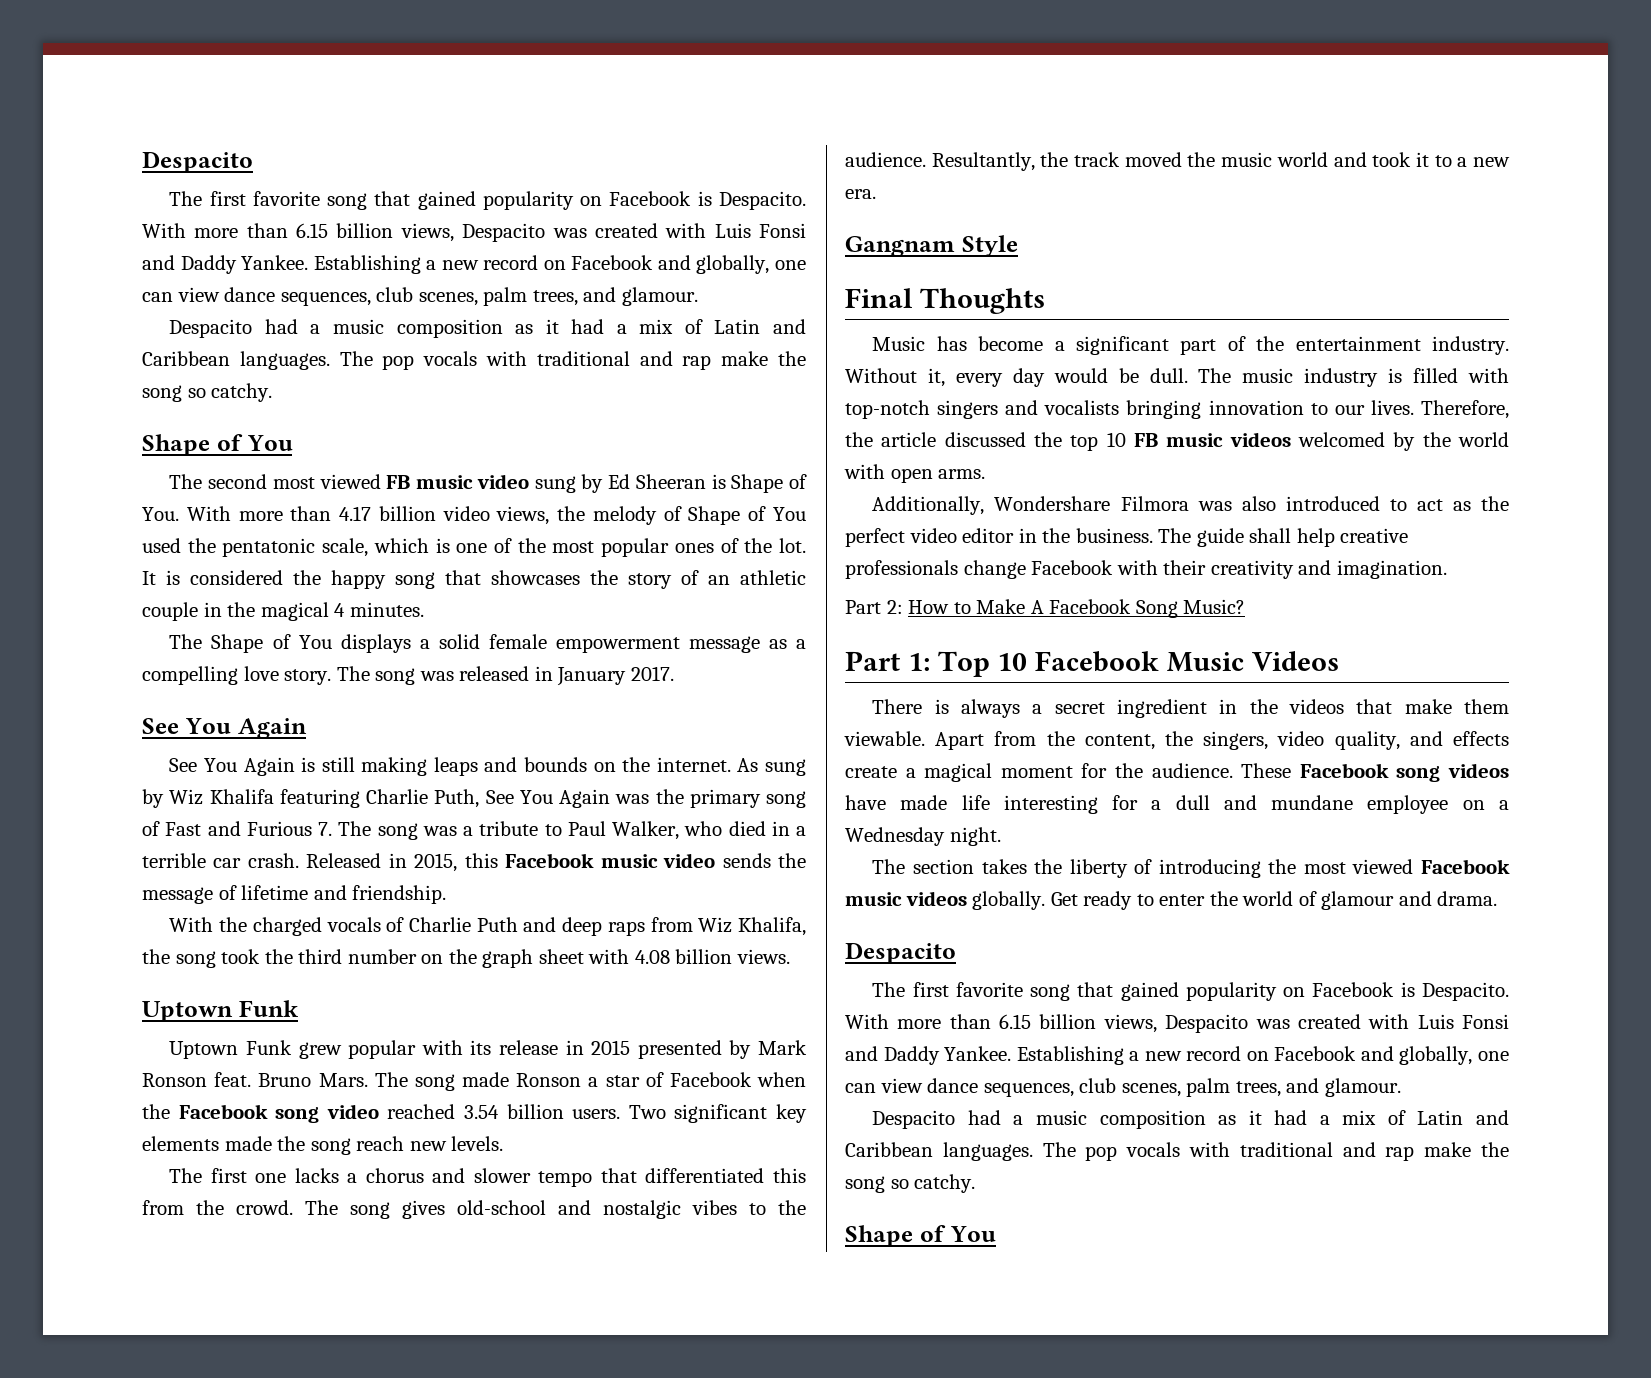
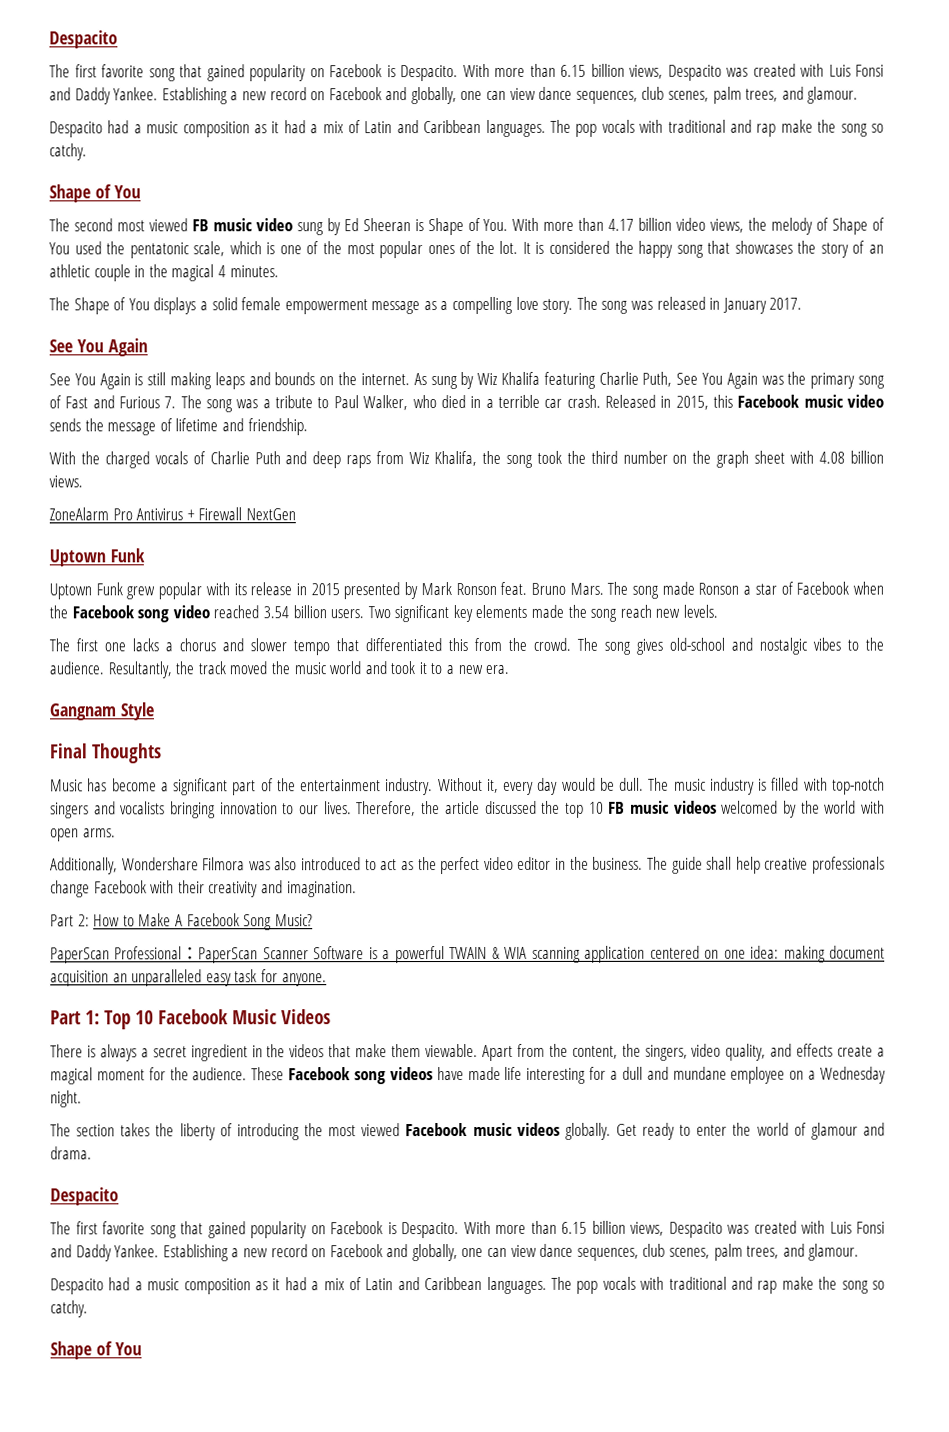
(790, 956) none -> [49,507,296,521] // ZoneAlarm Pro Antivirus + Firewall NextGen
(1246, 606) none -> [50,945,885,964] [50,969,327,987] // PaperScan Professional：PaperScan Scanner Software is a powerful TWAIN & WIA scanning application centered on one idea: making document acquisition an unparalleled easy task for anyone.

